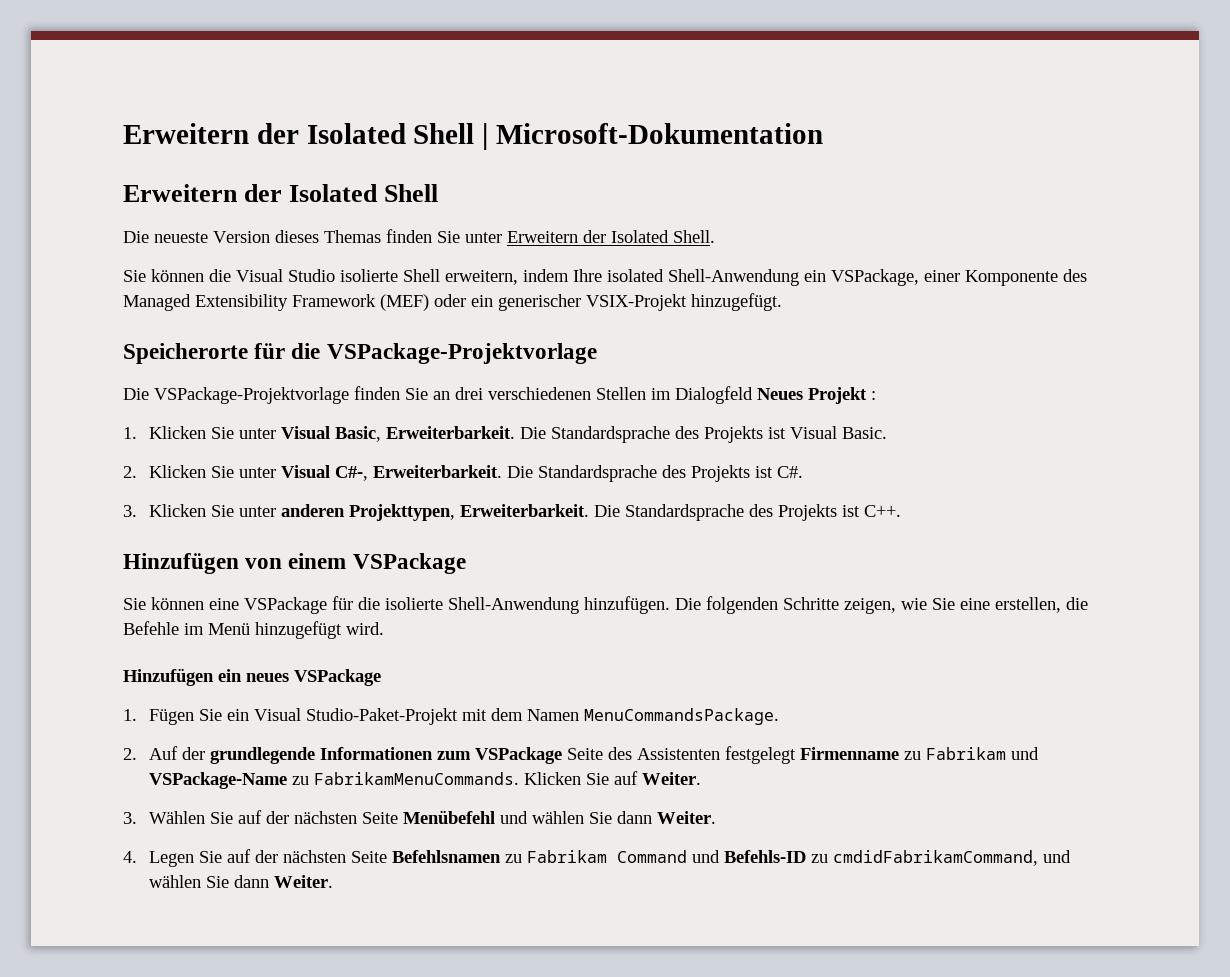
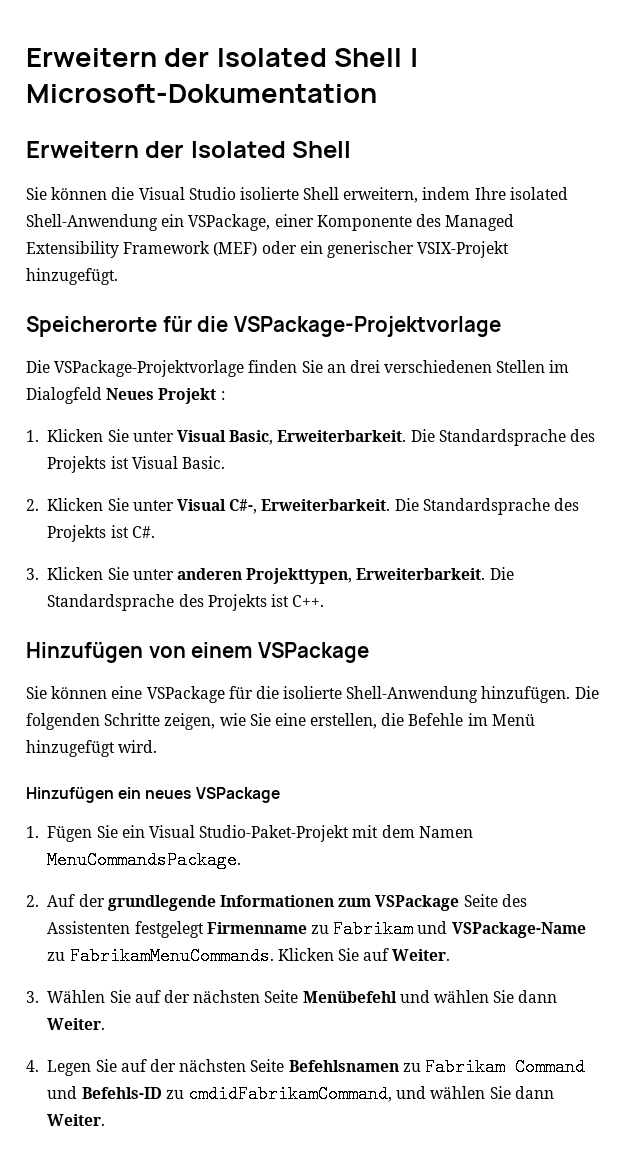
[123,229,715,243] // Die neueste Version dieses Themas finden Sie unter Erweitern der Isolated Shell. -> (352, 149) none

